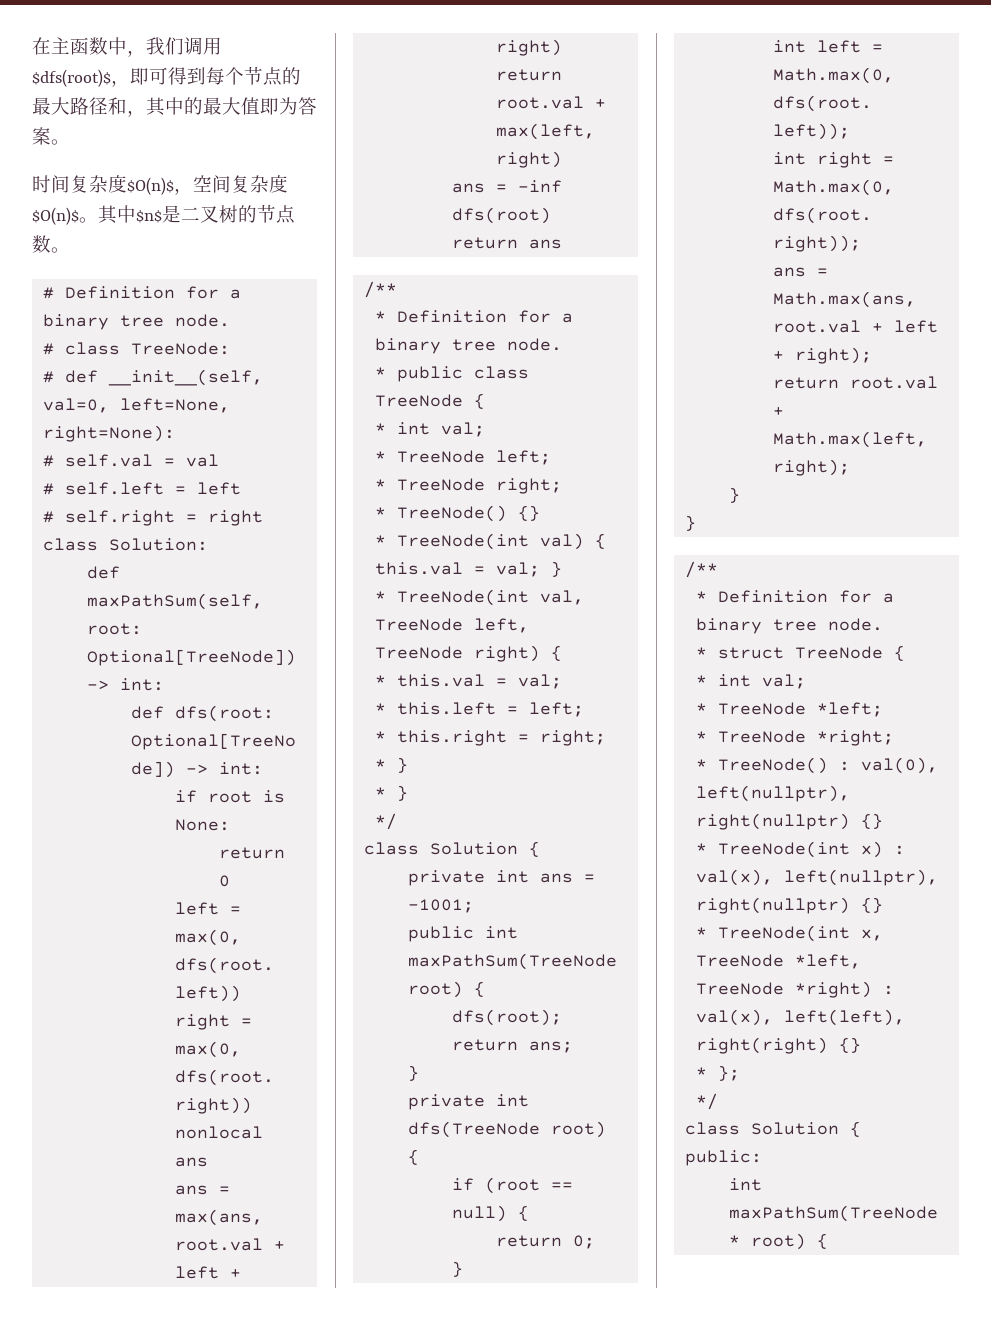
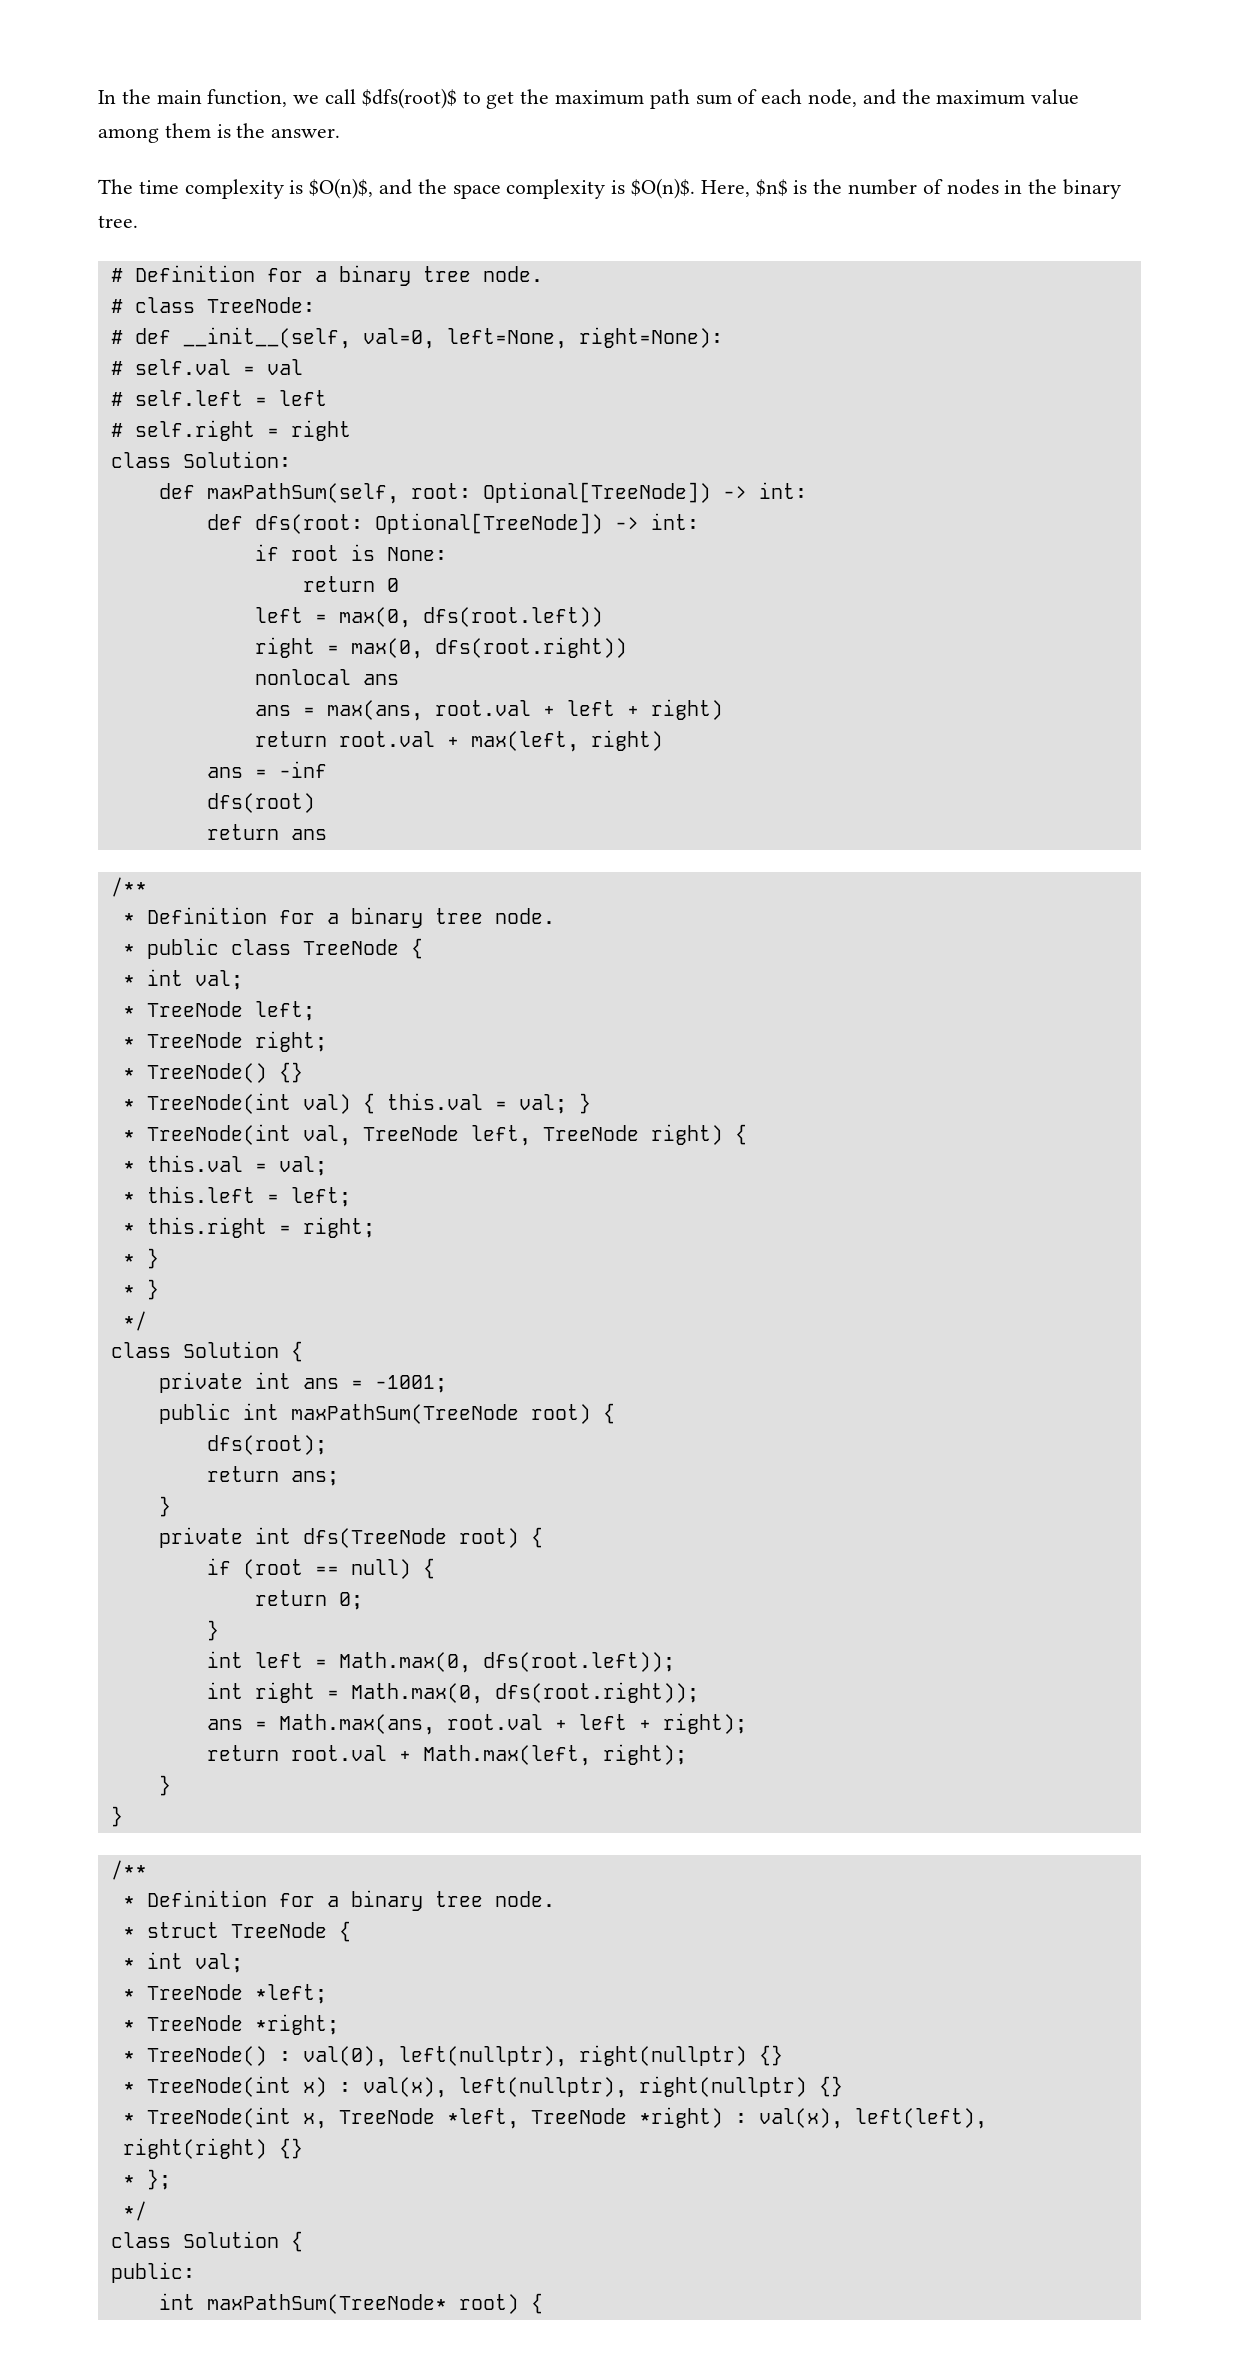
[32,37,222,57] [32,66,301,87] [32,97,317,117] [32,127,70,145] [32,175,288,195] [32,204,295,225] [32,235,70,253] 在主函数中，我们调用$dfs(root)$，即可得到每个节点的最大路径和，其中的最大值即为答案。 // 时间复杂度$O(n)$，空间复杂度$O(n)$。其中$n$是二叉树的节点数。 -> [98,88,1080,109] [98,123,341,143] [98,178,1122,199] [98,215,138,228] In the main function, we call $dfs(root)$ to get the maximum path sum of each node, and the maximum value among them is the answer. // The time complexity is $O(n)$, and the space complexity is $O(n)$. Here, $n$ is the number of nodes in the binary tree.

